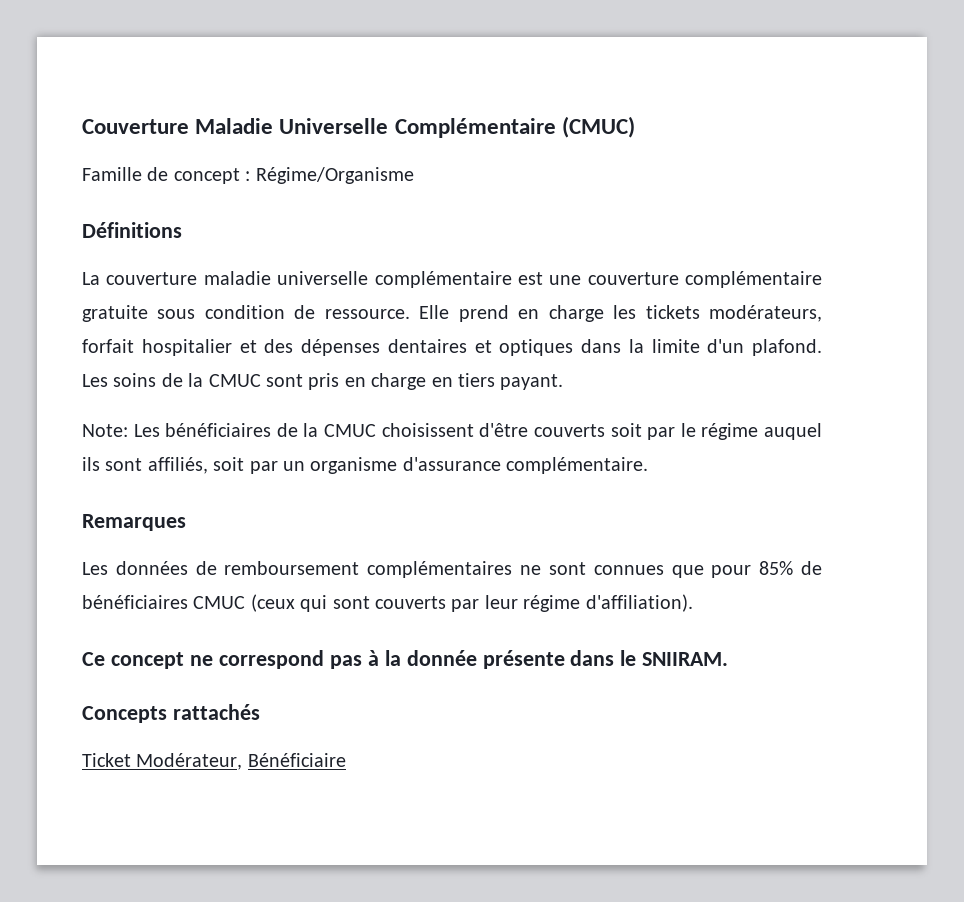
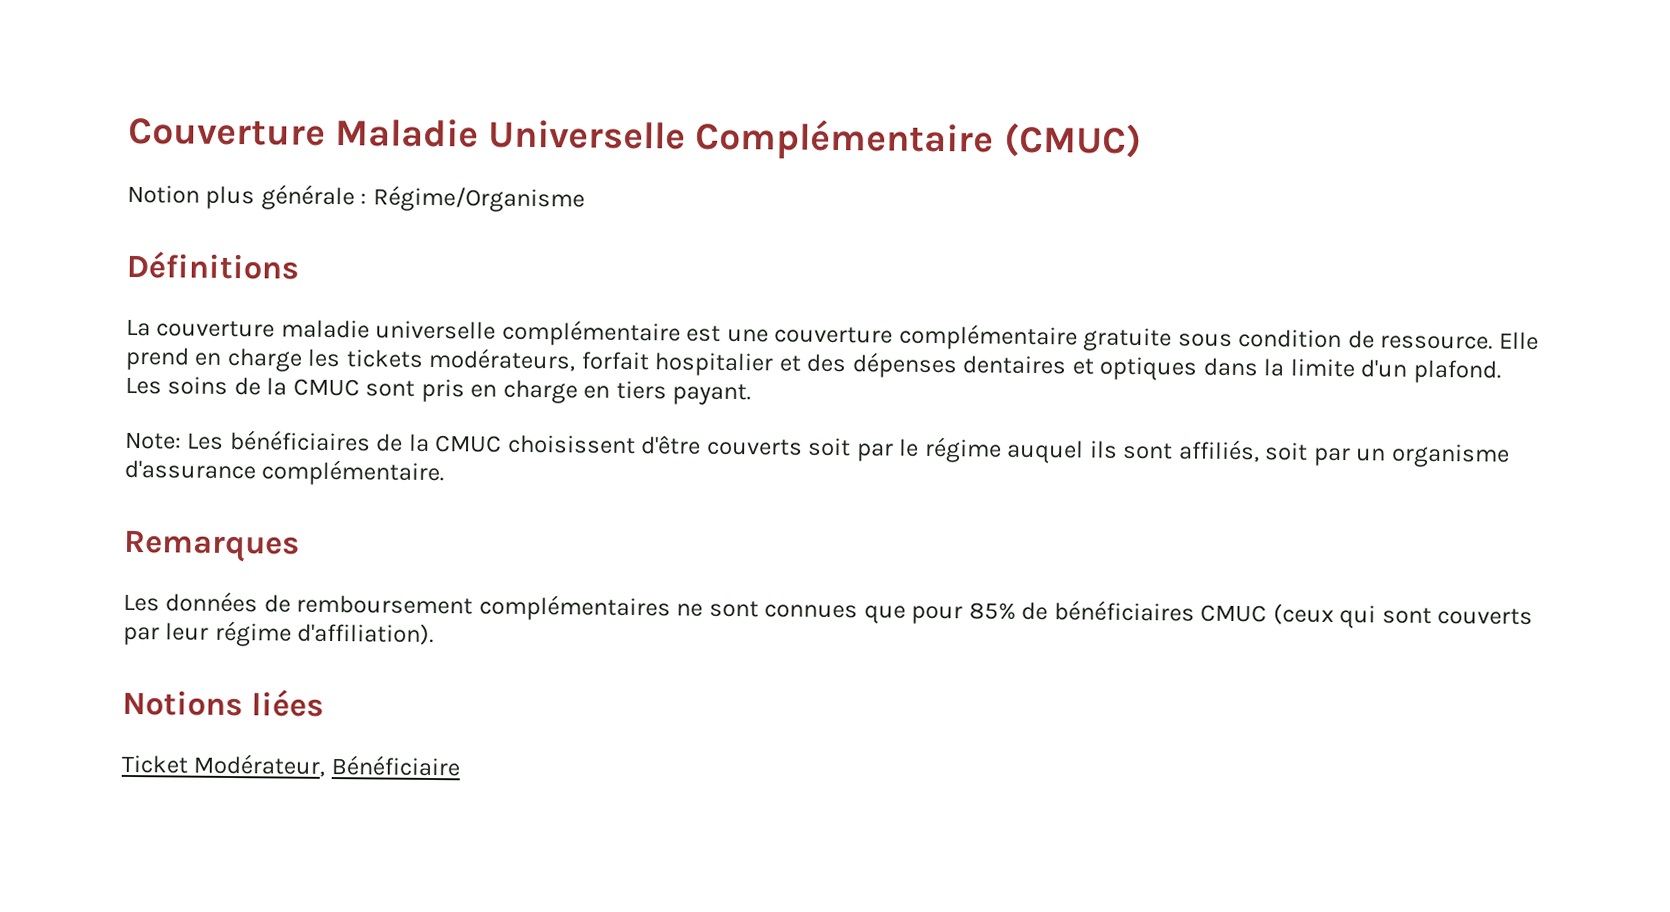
[82,167,240,184] Famille de concept -> [127,184,355,211] Notion plus générale
[82,650,729,669] [82,704,260,723] Ce concept ne correspond pas à la donnée présente dans le SNIIRAM. // Concepts rattachés -> [122,689,324,717] Notions liées

